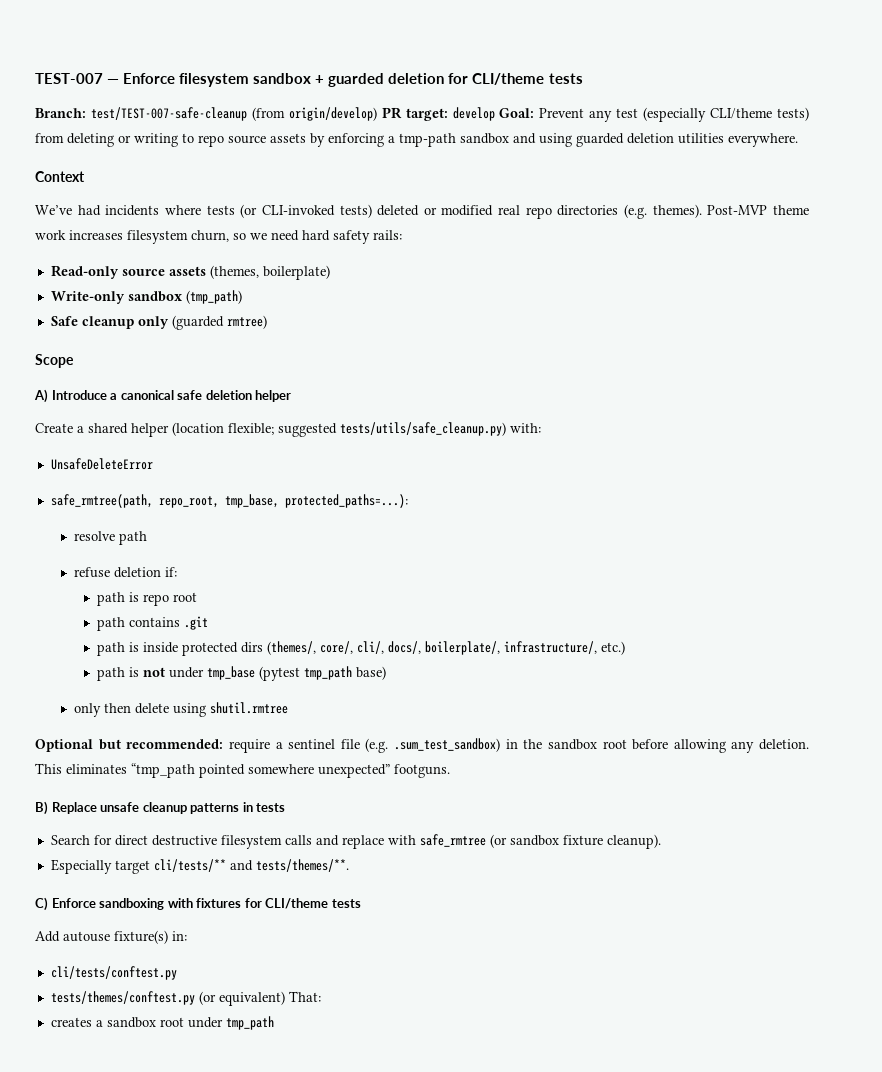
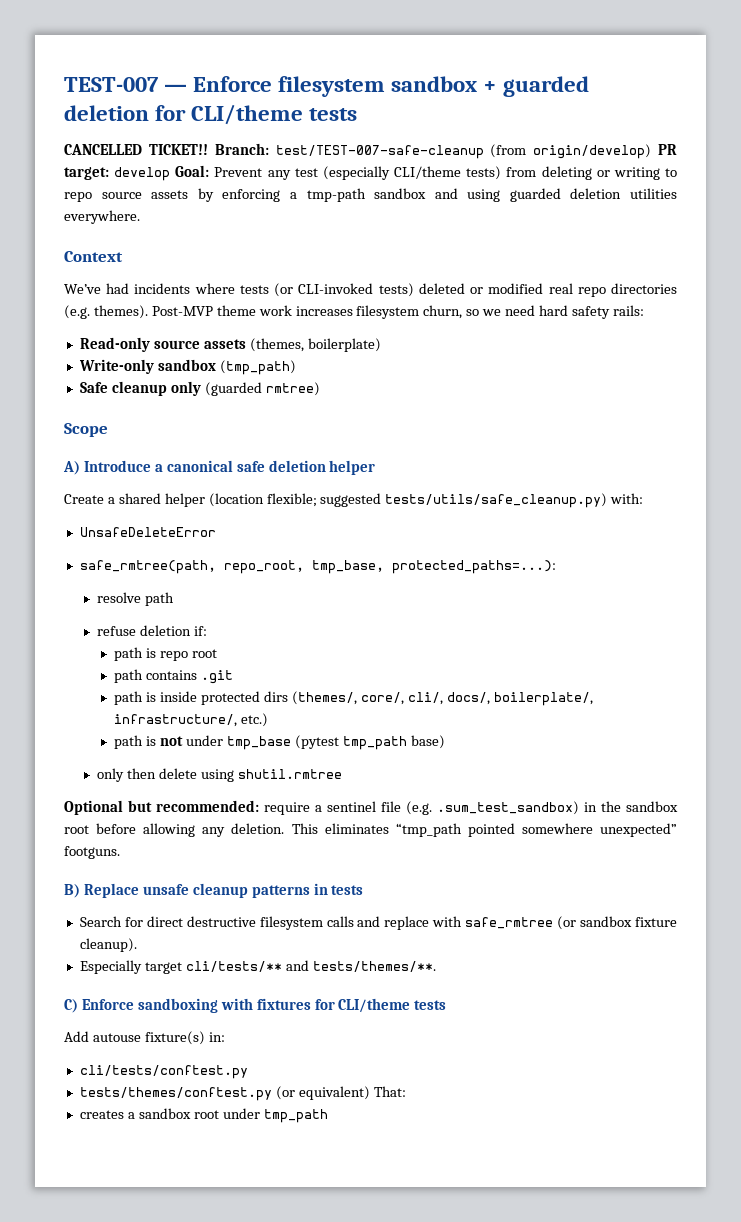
(583, 78) none -> [64,144,208,155] CANCELLED TICKET!!

